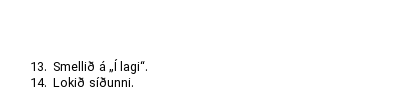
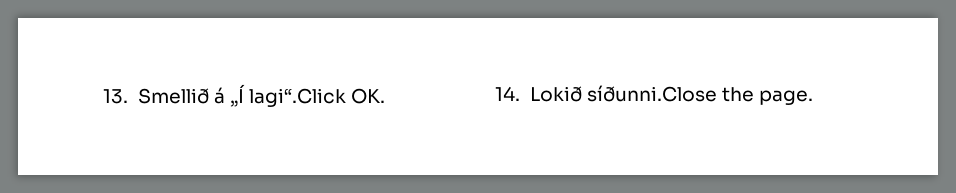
[120,60,149,74] lagi“. -> [248,88,386,107] lagi“.Click OK.
[88,77,134,87] síðunni. -> [586,85,813,105] síðunni.Close the page.

